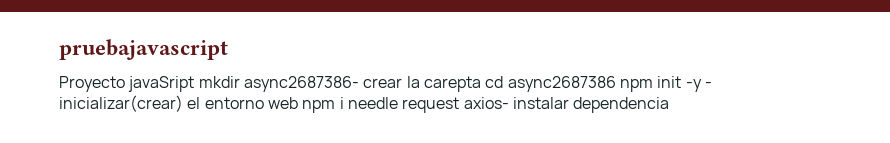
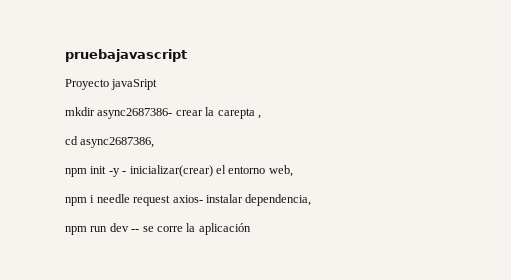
(195, 84) none -> (158, 84) //
[485,76,616,92] cd async2687386 -> [257,115,261,119] [65,136,155,148] , // cd async2687386, //
[267,97,298,109] web -> [268,165,293,177] web, //
[573,97,670,113] dependencia -> [245,194,312,206] [65,223,251,235] dependencia, // npm run dev -- se corre la aplicación

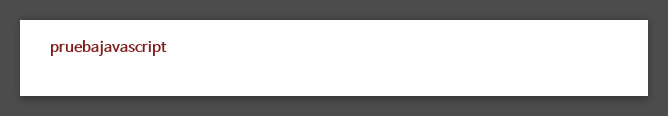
[65,79,158,90] [65,107,261,119] [65,136,155,148] [65,165,293,177] [65,194,312,206] [65,223,251,235] // Proyecto javaSript // mkdir async2687386- crear la carepta , // cd async2687386, // npm init -y - inicializar(crear) el entorno web, // npm i needle request axios- instalar dependencia, // npm run dev -- se corre la aplicación -> (167, 48) none

